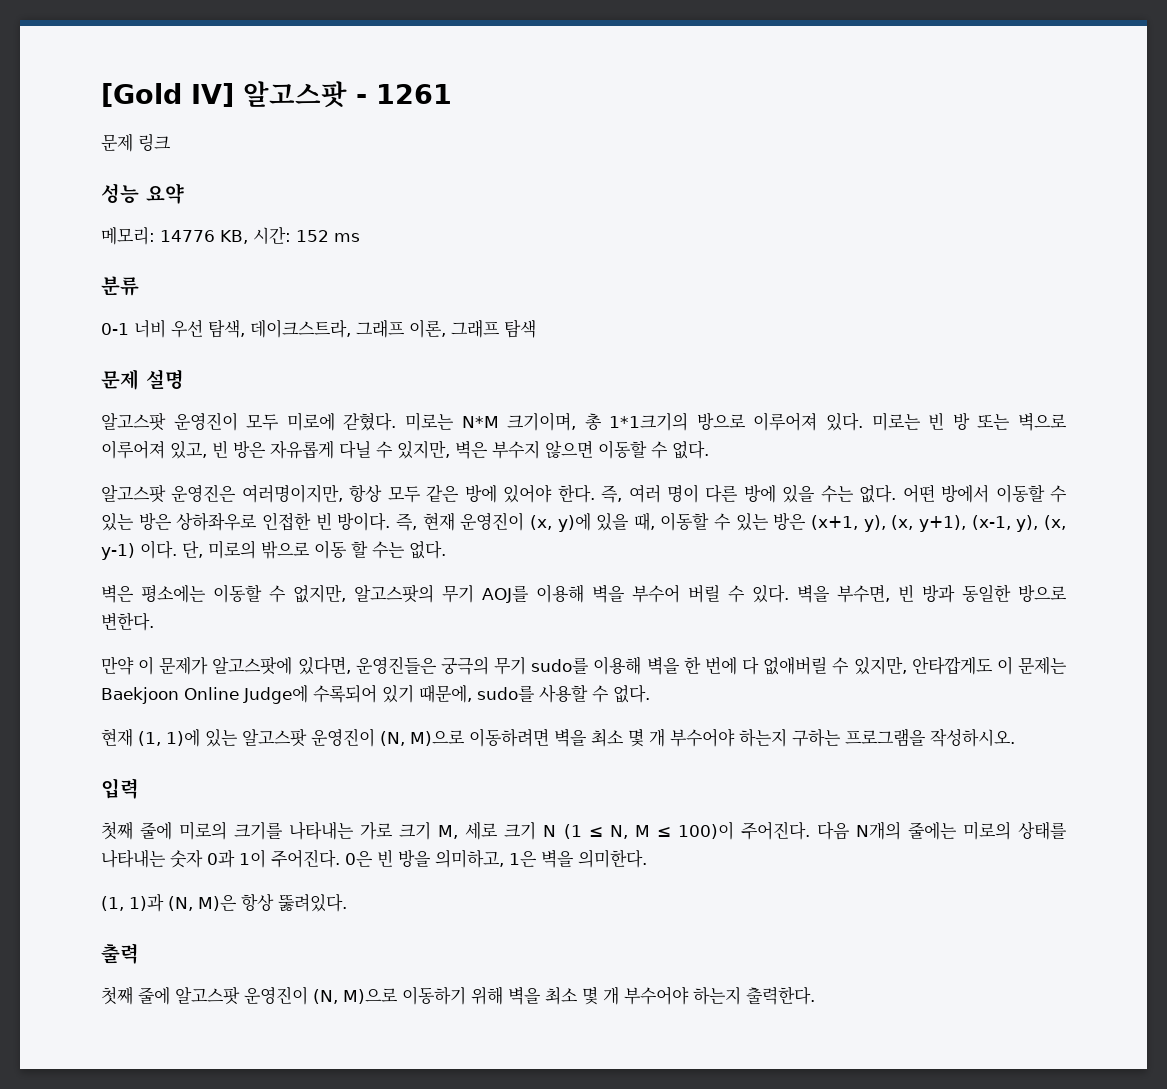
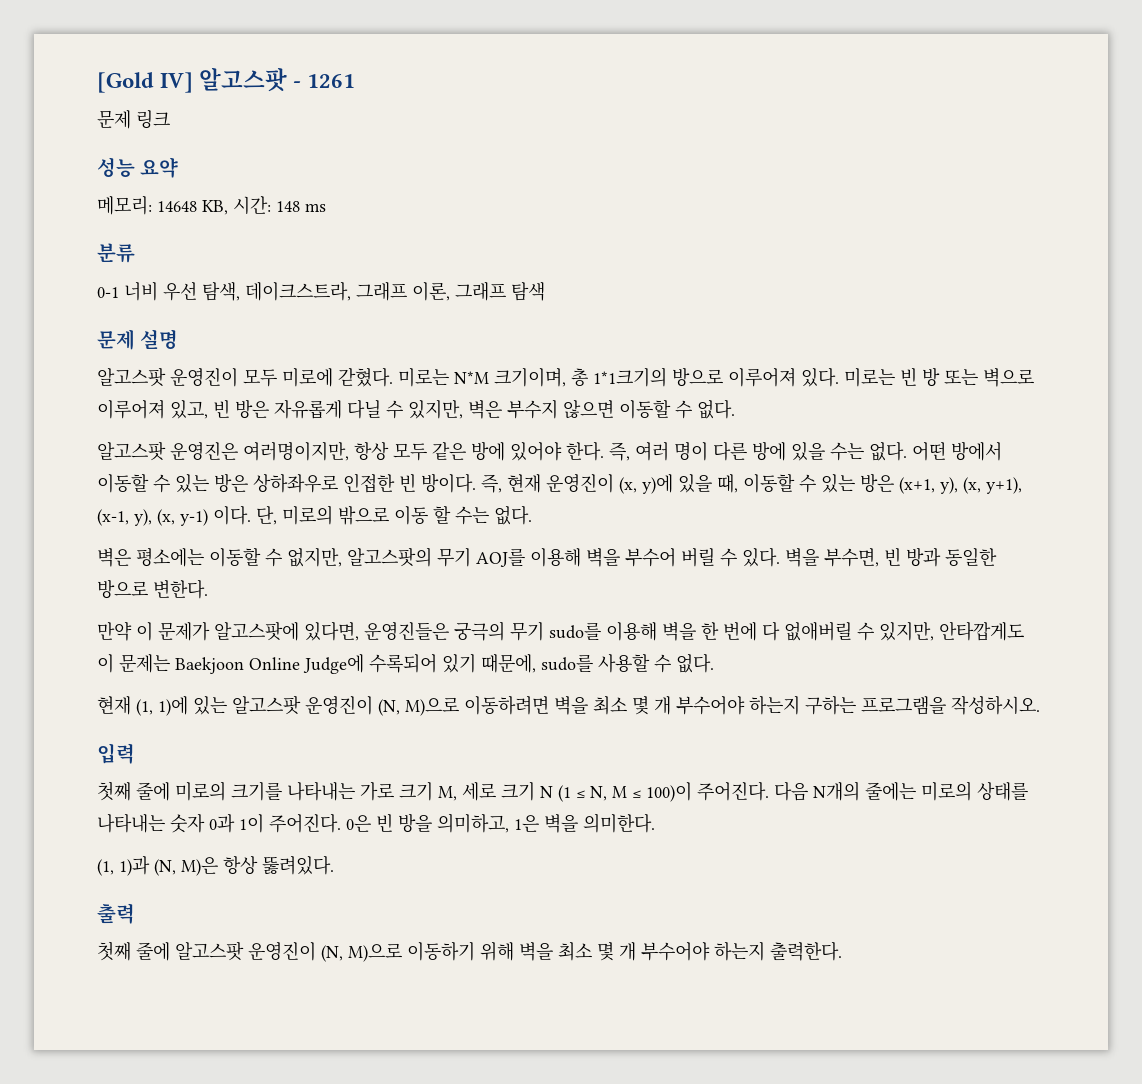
[160,230,215,242] 14776 -> [157,201,197,212] 14648
[296,230,329,242] 152 -> [276,201,300,212] 148

